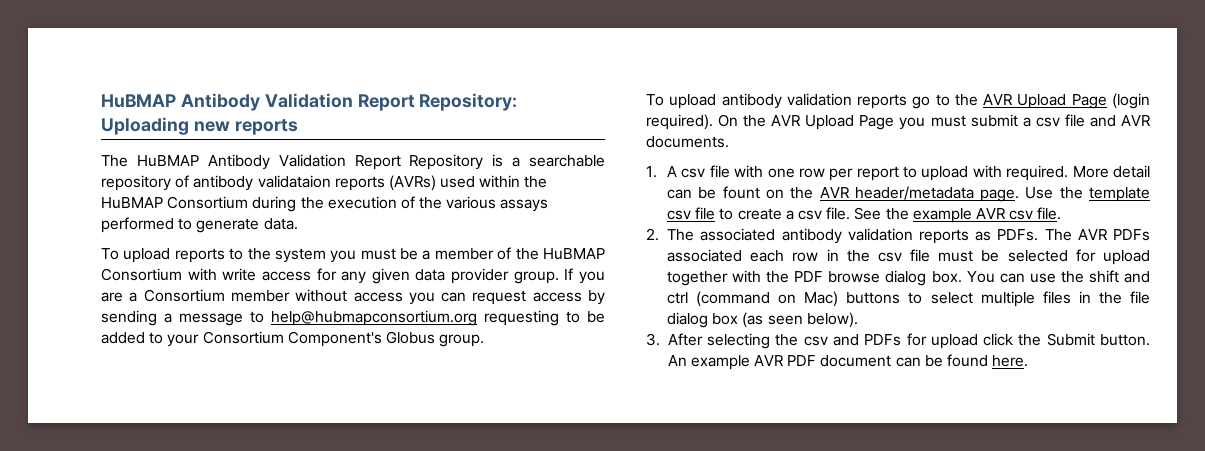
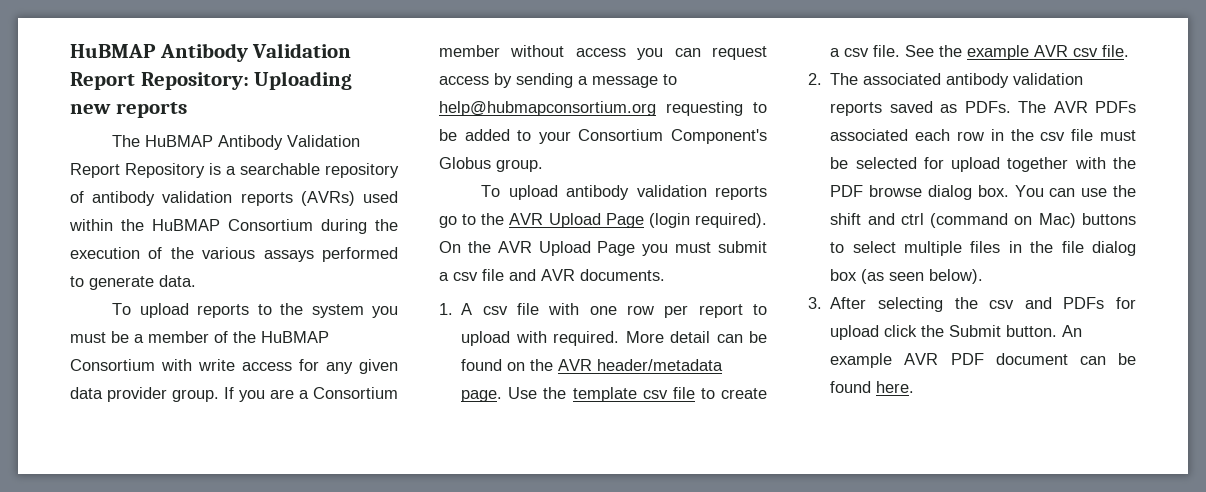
[257,175,331,188] validataion -> [162,191,233,203] validation
[722,186,760,199] fount -> [461,359,503,371] found
(969, 236) none -> [889,101,933,113] saved

